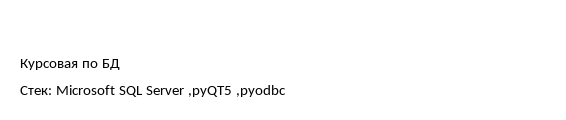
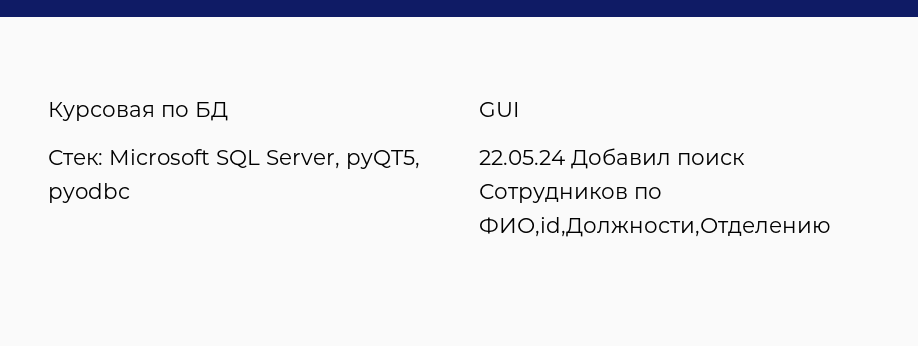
[145,85,286,97] Server ,pyQT5 ,pyodbc -> [266,150,420,169] [48,183,130,203] [479,102,520,117] [479,148,745,169] [479,184,662,203] [479,217,831,237] Server, pyQT5, pyodbc // GUI // 22.05.24 Добавил поиск Сотрудников по ФИО,id,Должности,Отделению

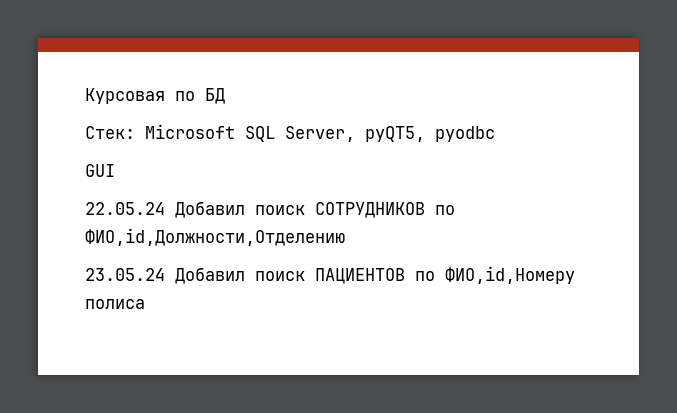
[479,184,628,203] Сотрудников -> [315,202,425,218] СОТРУДНИКОВ
(831, 227) none -> [85,266,575,284] [85,299,145,309] // 23.05.24 Добавил поиск ПАЦИЕНТОВ по ФИО,id,Номеру полиса

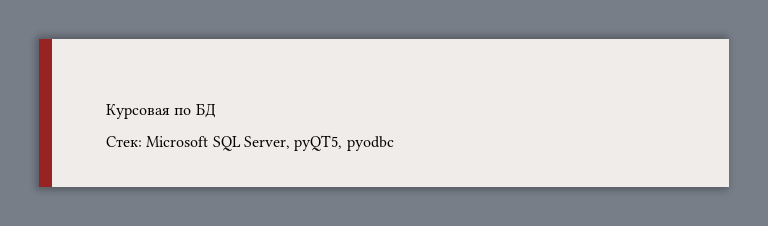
[85,164,115,177] [85,201,455,218] [85,228,345,246] [85,266,575,284] [85,299,145,309] // GUI // 22.05.24 Добавил поиск СОТРУДНИКОВ по ФИО,id,Должности,Отделению // 23.05.24 Добавил поиск ПАЦИЕНТОВ по ФИО,id,Номеру полиса -> (394, 143) none

